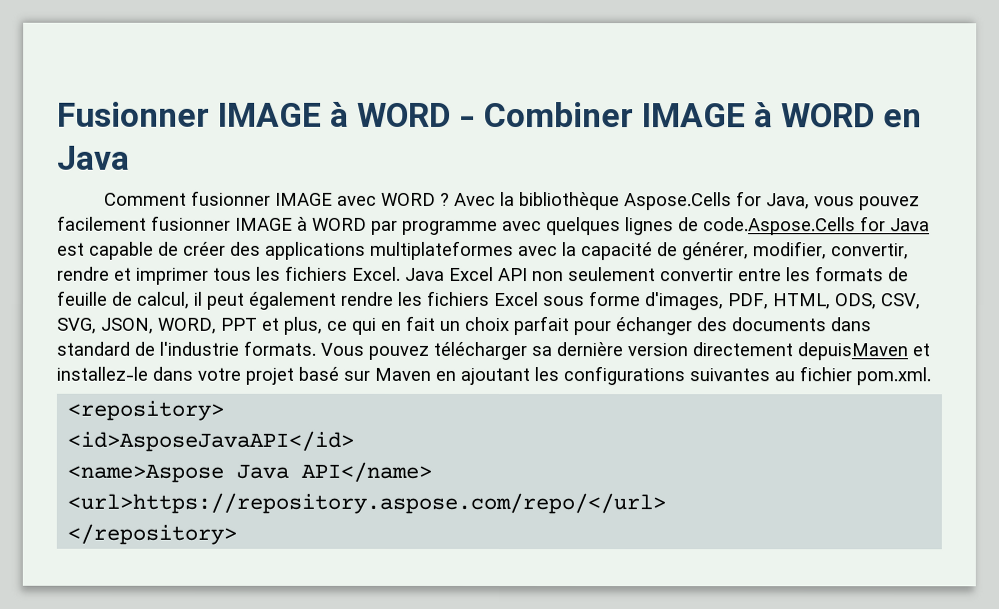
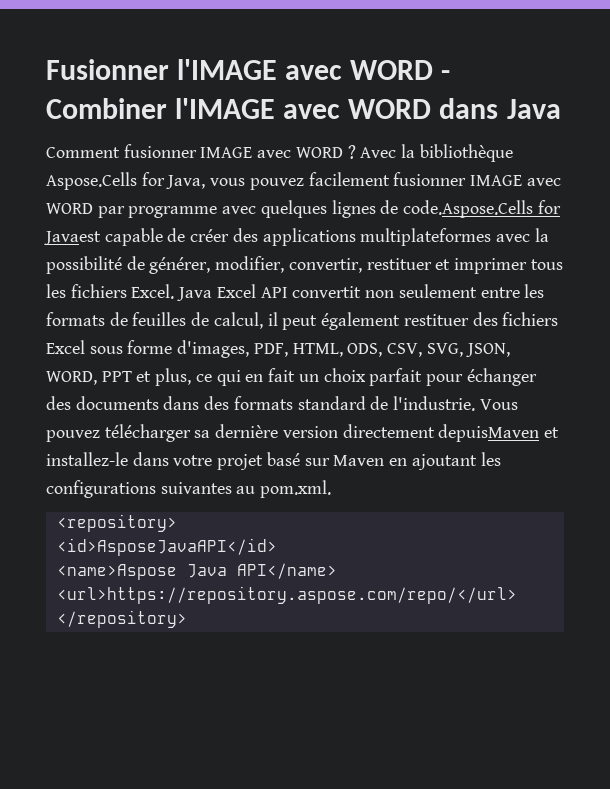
[218,101,350,127] IMAGE à -> [177,59,343,80] l'IMAGE avec
[642,102,923,128] IMAGE à WORD en -> [175,98,499,119] l'IMAGE avec WORD dans
[297,216,308,231] à -> [526,178,561,186] avec
[890,218,930,232] [57,242,85,256] Java est -> [44,231,101,245] Javaest
[581,242,653,261] capacité -> [46,256,122,274] possibilité
[57,266,110,281] rendre -> [366,258,432,270] restituer
(528, 274) none -> [292,286,362,298] convertit
[660,268,734,282] convertir -> (477, 291) none
[56,290,108,306] feuille -> [132,312,187,326] feuilles
[340,291,423,306] rendre les -> [403,312,498,326] restituer des
[56,340,316,356] standard de l'industrie formats. -> [204,396,476,411] des formats standard de l'industrie.
[799,366,852,382] fichier -> (256, 490) none

